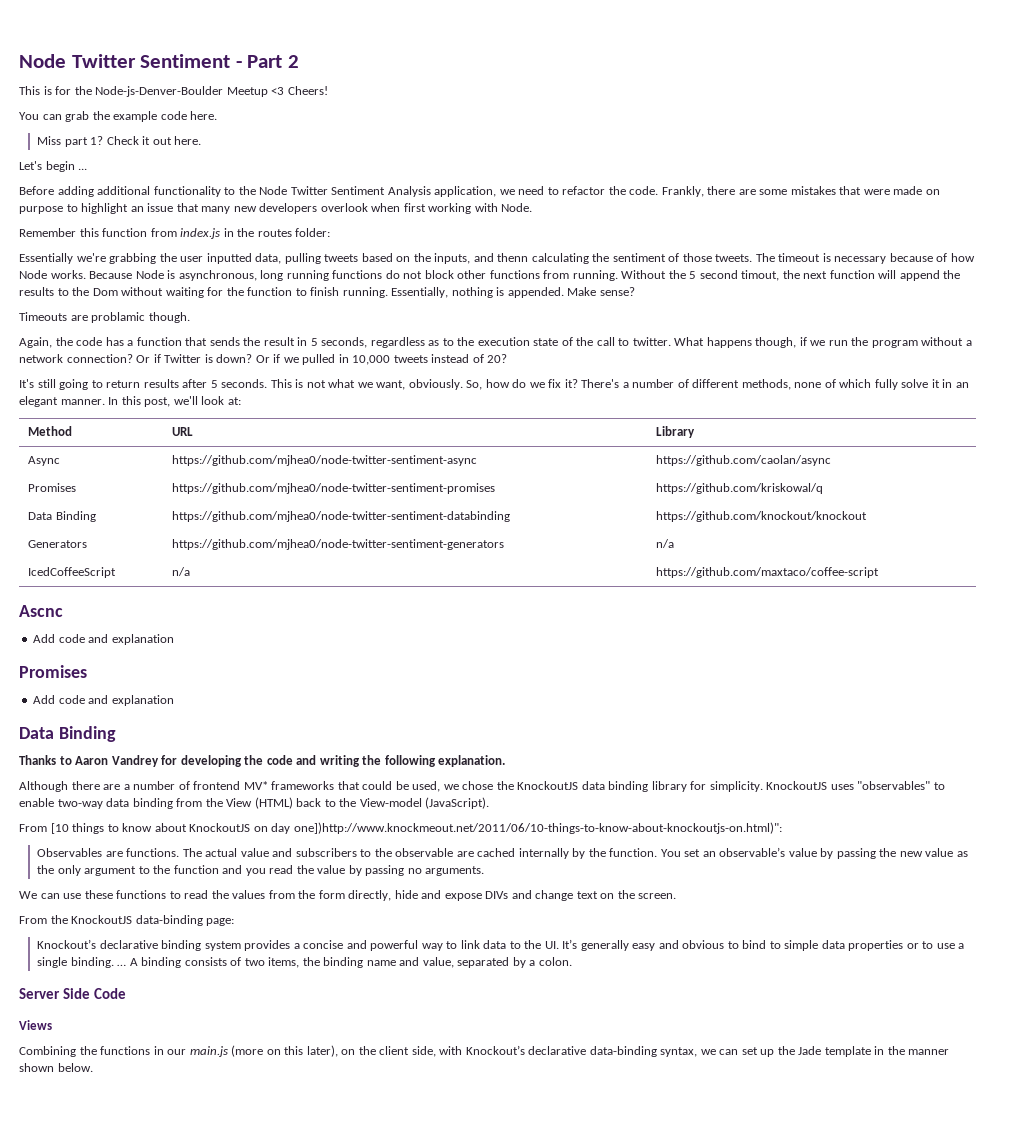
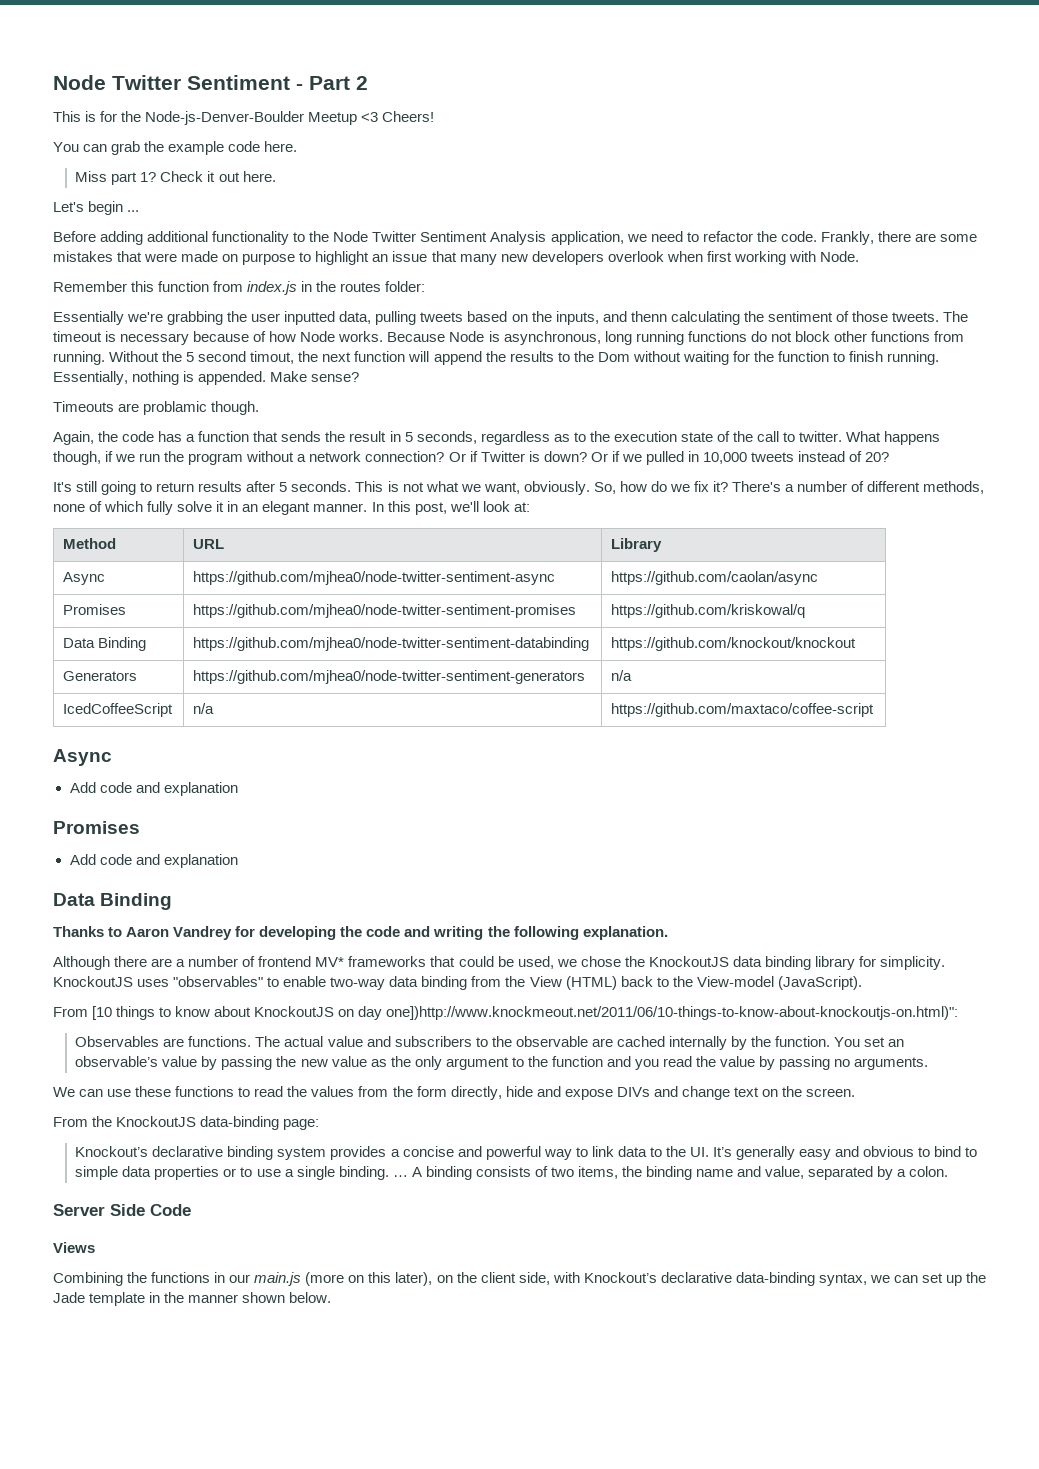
[19,605,63,617] Ascnc -> [53,749,112,766] Async

